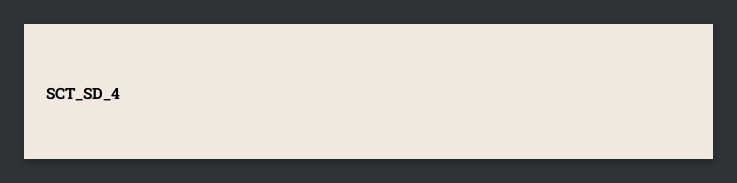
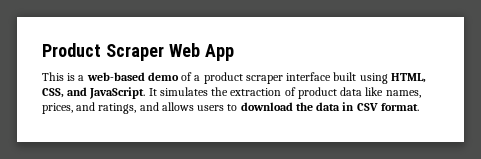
[46,87,120,101] SCT_SD_4 -> [42,43,234,61] [42,72,426,84] [42,87,421,99] [42,102,419,114] Product Scraper Web App // This is a web-based demo of a product scraper interface built using HTML, CSS, and JavaScript. It simulates the extraction of product data like names, prices, and ratings, and allows users to download the data in CSV format.

